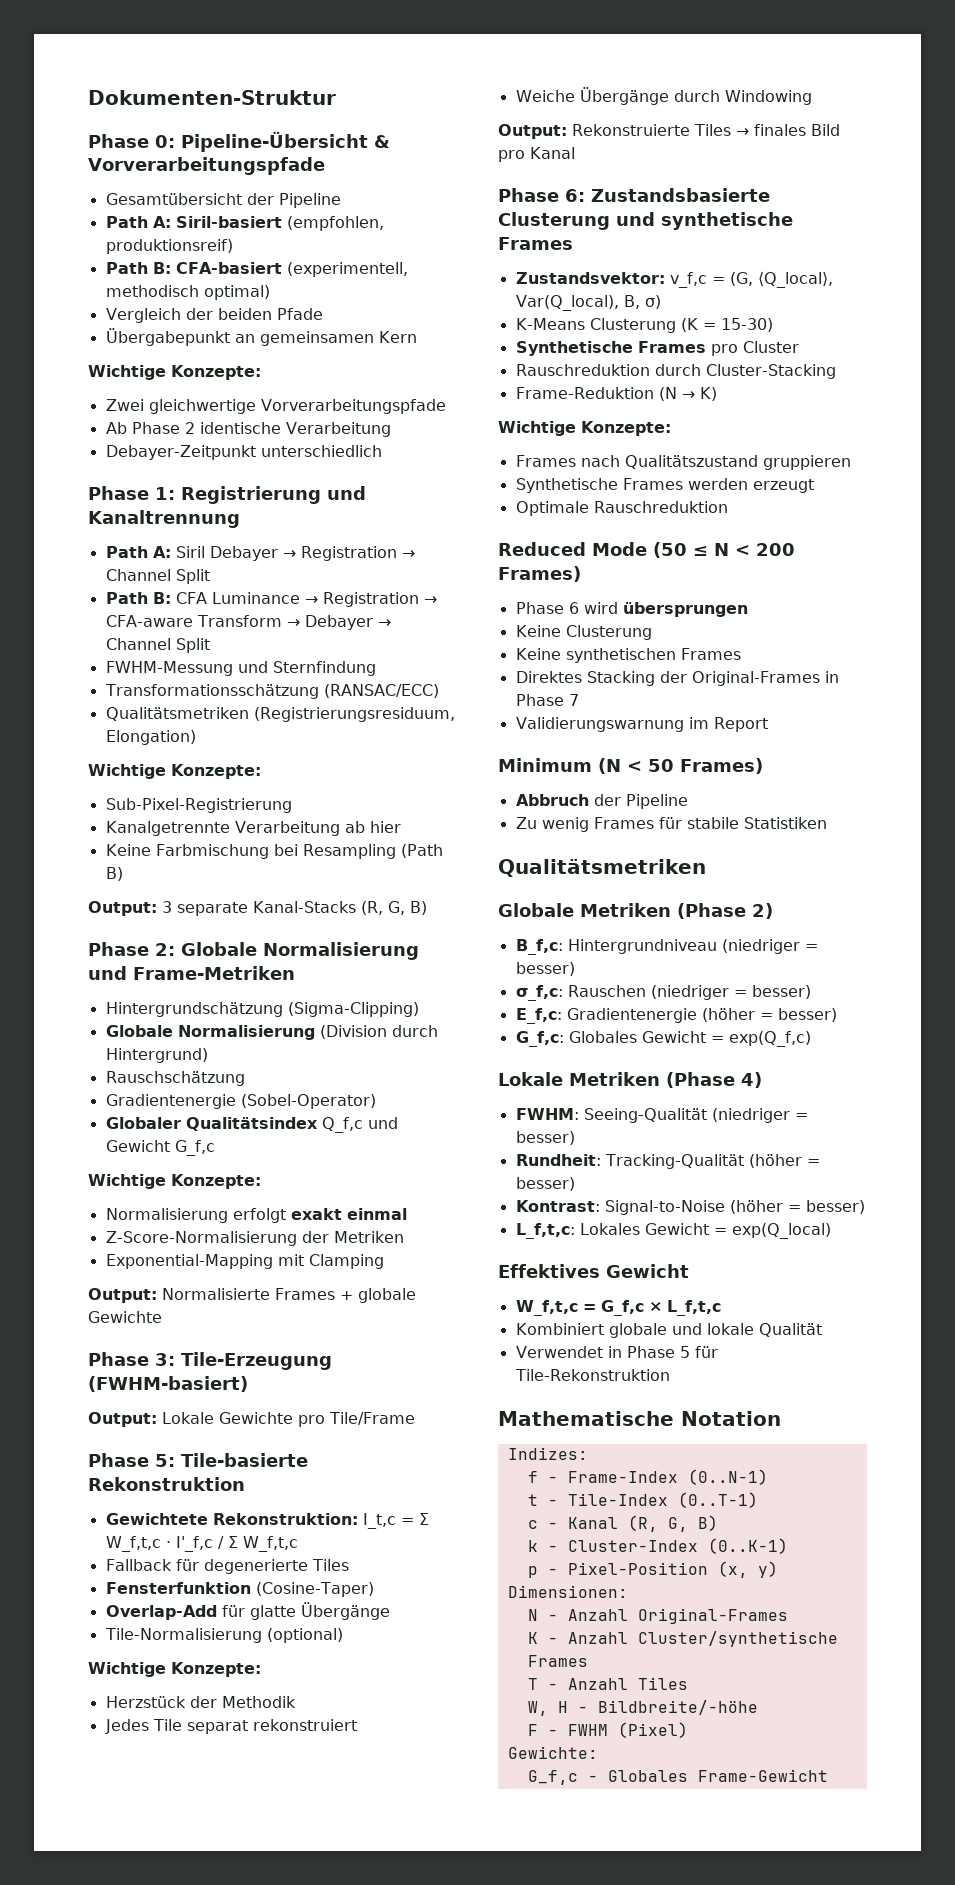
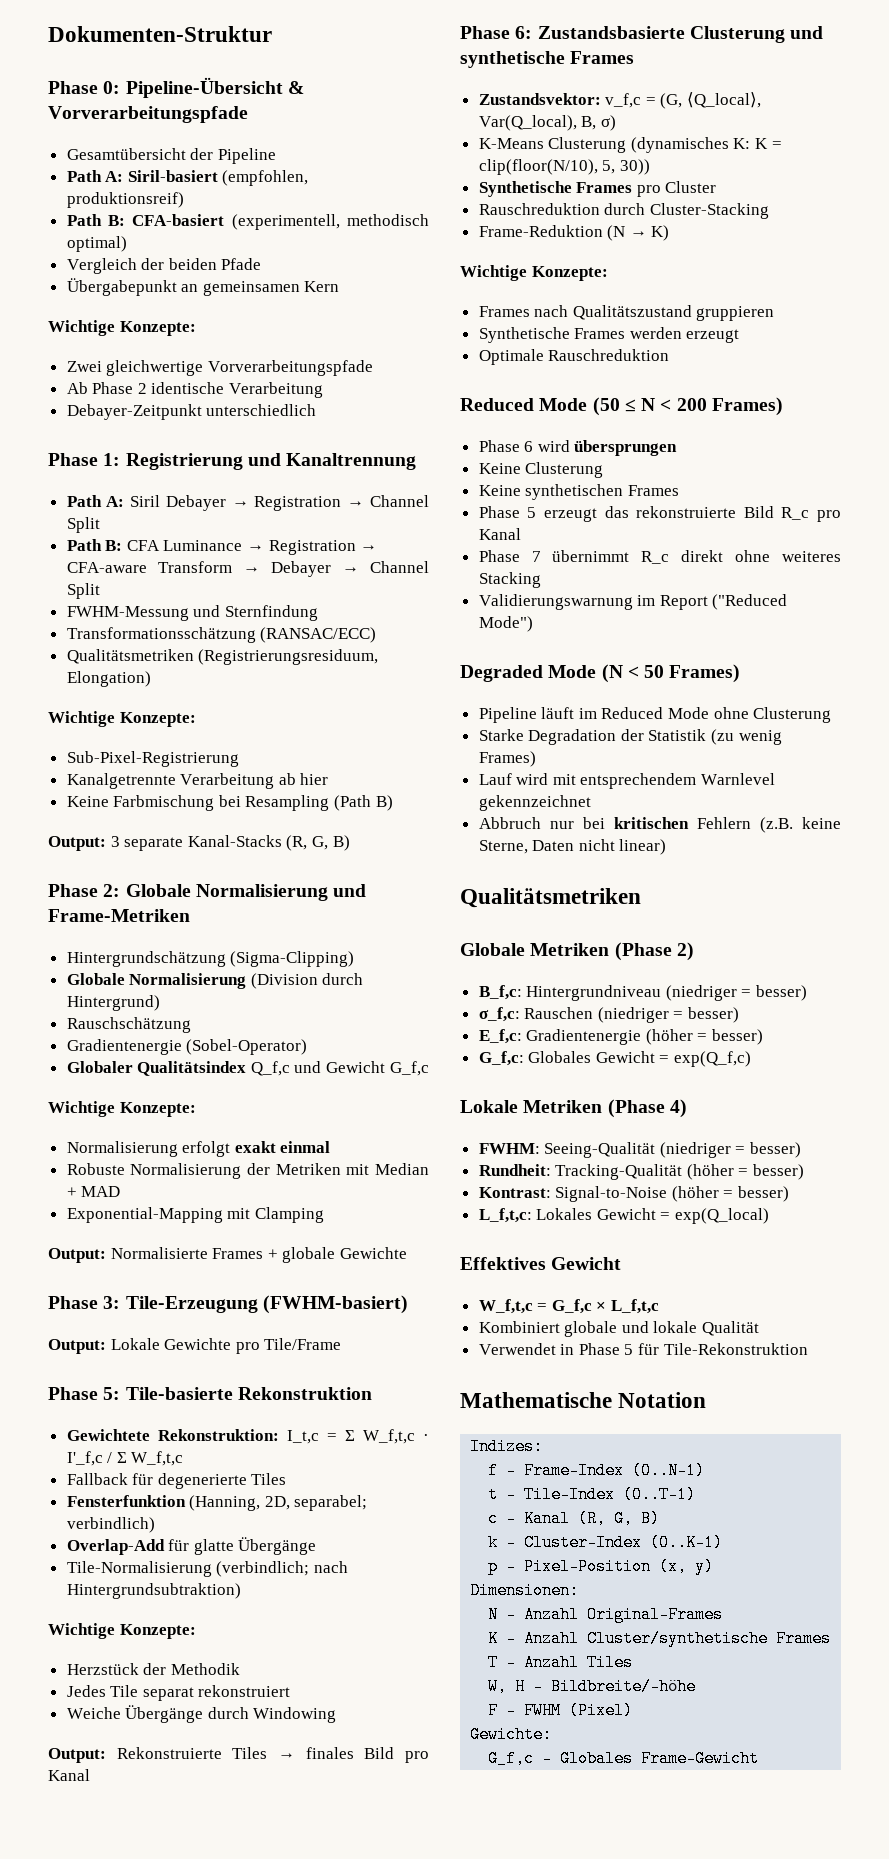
[105,1231,297,1246] Z-Score-Normalisierung -> [66,1163,242,1179] Robuste Normalisierung
(404, 1237) none -> [346,1163,430,1175] [66,1186,121,1197] mit Median + MAD
[255,1582,374,1597] (Cosine-Taper) -> [189,1495,368,1511] [66,1517,155,1533] (Hanning, 2D, separabel; verbindlich)
[266,1628,343,1643] (optional) -> [216,1561,348,1577] [66,1583,241,1599] (verbindlich; nach Hintergrundsubtraktion)
[680,318,773,332] (K = 15-30) -> [630,137,782,153] [478,159,650,175] (dynamisches K: K = clip(floor(N/10), 5, 30))
[515,671,839,686] [515,694,579,706] Direktes Stacking der Original-Frames in Phase 7 -> [478,506,841,522] [478,528,521,540] [478,550,841,564] [478,572,541,588] Phase 5 erzeugt das rekonstruierte Bild R_c pro Kanal // Phase 7 übernimmt R_c direkt ohne weiteres Stacking
[498,758,592,772] // Minimum -> [712,594,788,610] [478,616,533,632] [460,665,597,682] ("Reduced Mode") // Degraded Mode
[515,794,688,809] [515,817,827,832] Abbruch der Pipeline // Zu wenig Frames für stabile Statistiken -> [478,707,832,723] [478,729,782,745] [478,751,536,767] [478,773,776,789] [478,795,591,811] [478,817,841,833] [478,839,667,855] Pipeline läuft im Reduced Mode ohne Clusterung // Starke Degradation der Statistik (zu wenig Frames) // Lauf wird mit entsprechendem Warnlevel gekennzeichnet // Abbruch nur bei kritischen Fehlern (z.B. keine Sterne, Daten nicht linear)

